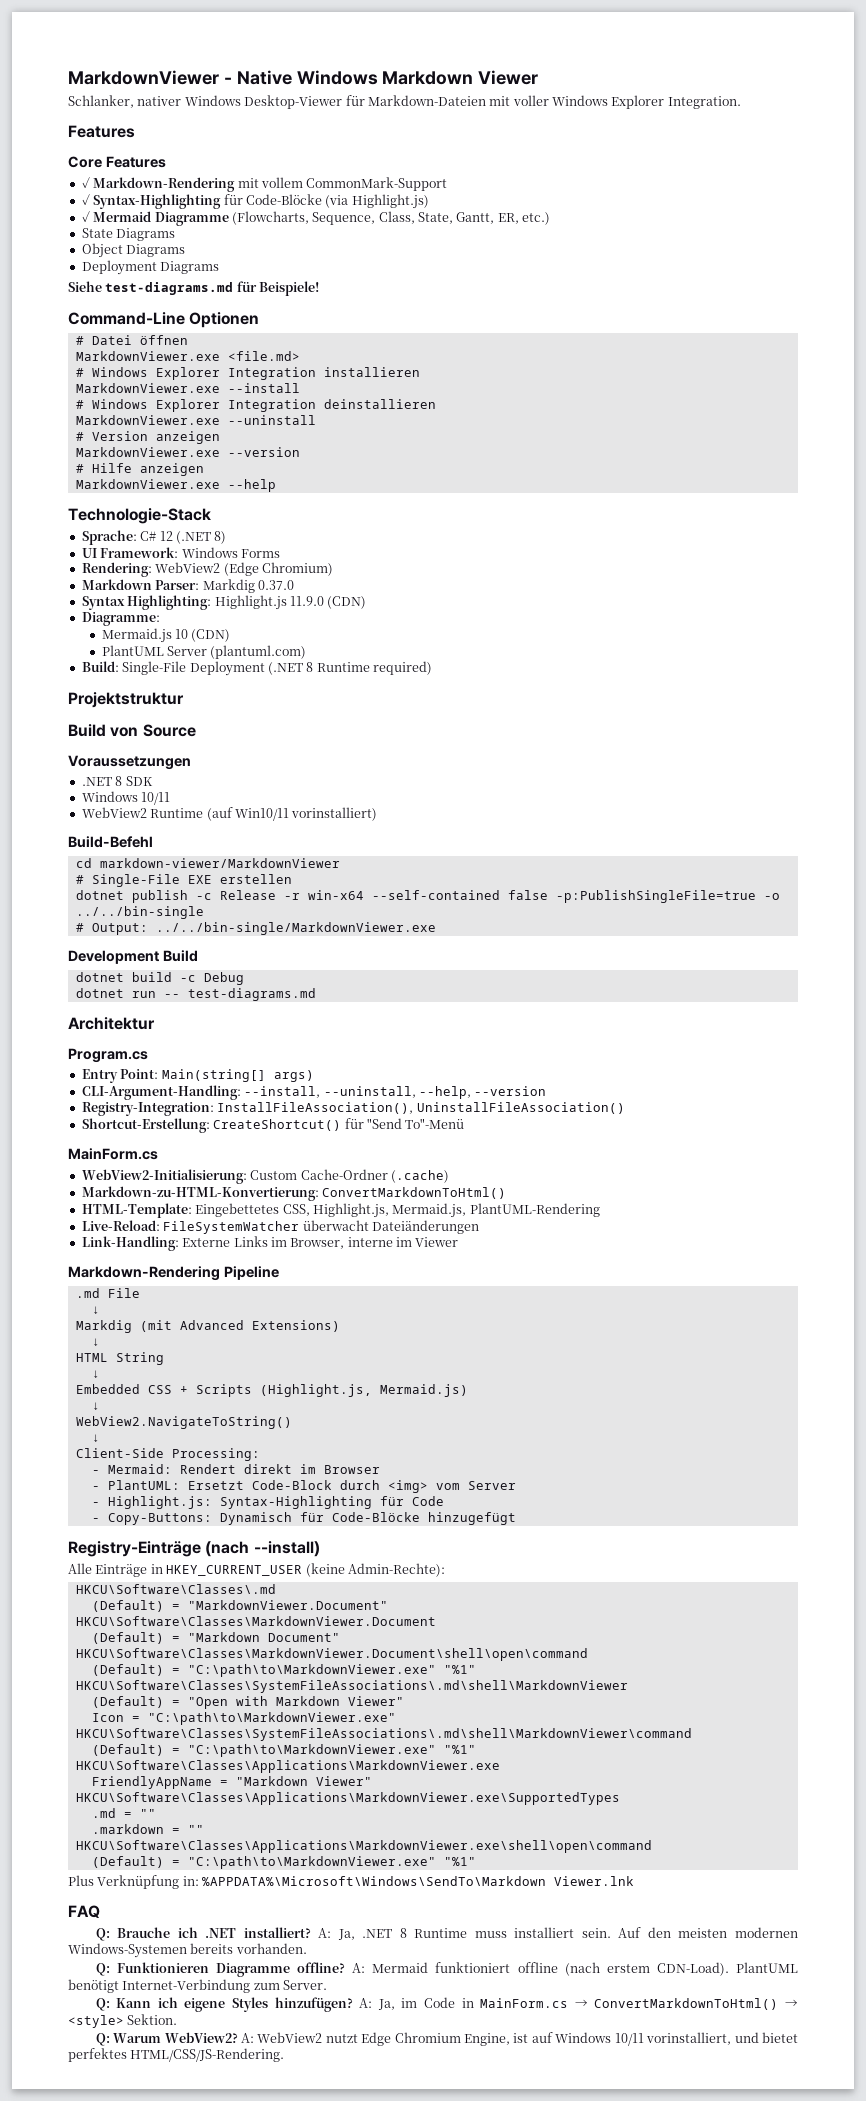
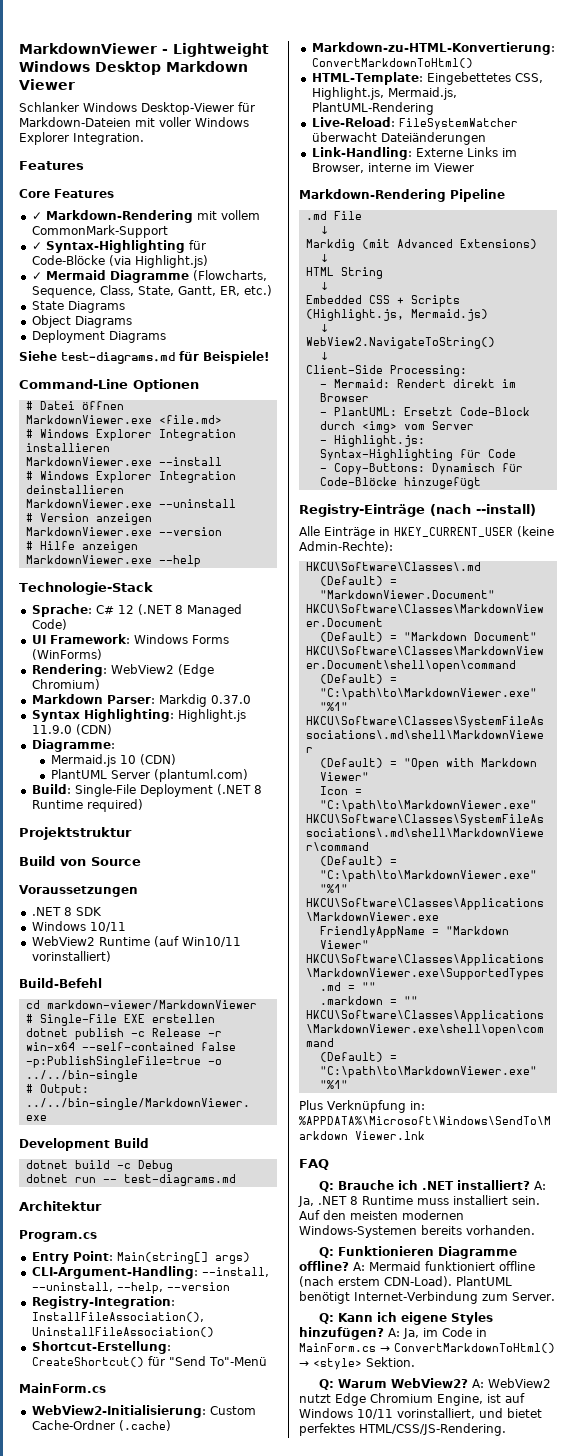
[236,70,378,85] Native Windows -> [173,43,269,57] [19,61,161,75] Lightweight Windows Desktop
[68,95,182,108] Schlanker, nativer -> [19,102,79,112] Schlanker
[214,531,227,544] 8) -> [174,604,242,617] [31,619,67,630] 8 Managed Code)
(280, 553) none -> [31,649,102,660] (WinForms)

